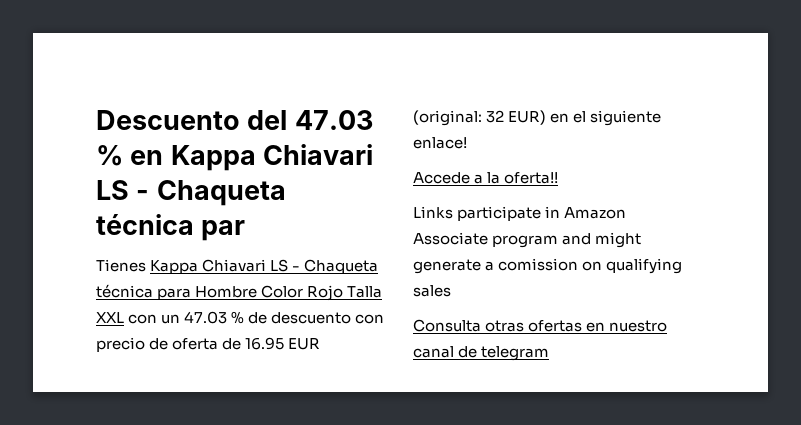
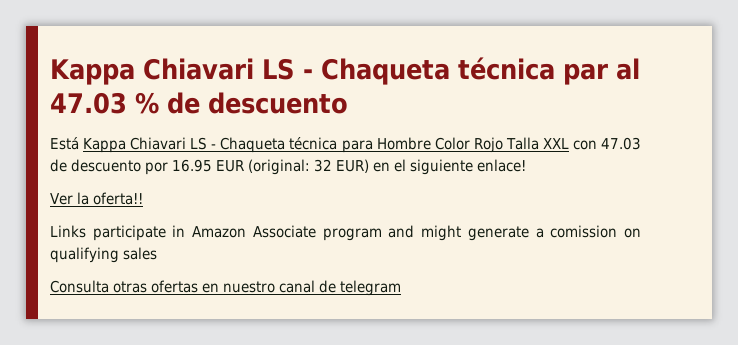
[96,110,373,130] [96,145,164,166] Descuento del 47.03 % en -> (50, 72) none
[96,259,146,272] // Tienes -> [616,58,640,80] [50,92,348,114] [50,137,79,150] al 47.03 % de descuento // Está
[161,311,385,324] [96,337,242,352] un 47.03 % de descuento con precio de oferta de -> [601,137,641,150] [50,159,168,175] 47.03 de descuento por
[413,172,484,184] Accede a -> [50,193,73,205] Ver

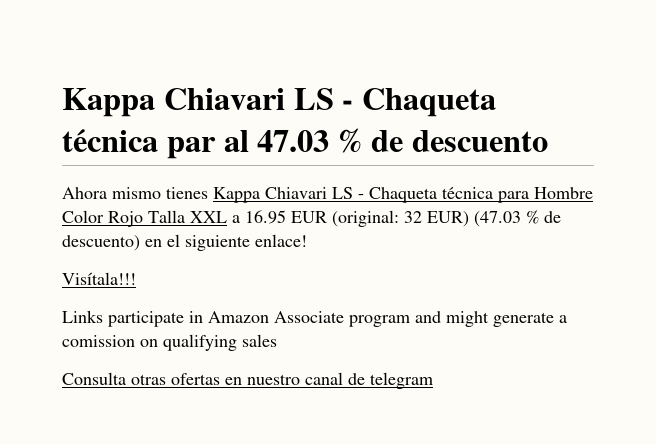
[50,137,79,150] Está -> [62,187,208,199] Ahora mismo tienes
[572,137,641,150] [50,159,168,175] con 47.03 de descuento por -> [232,215,240,223] a
(369, 166) none -> [474,210,561,227] [62,235,140,251] (47.03 % de descuento)
[50,192,143,205] Ver la oferta!! -> [62,272,136,285] Visítala!!!

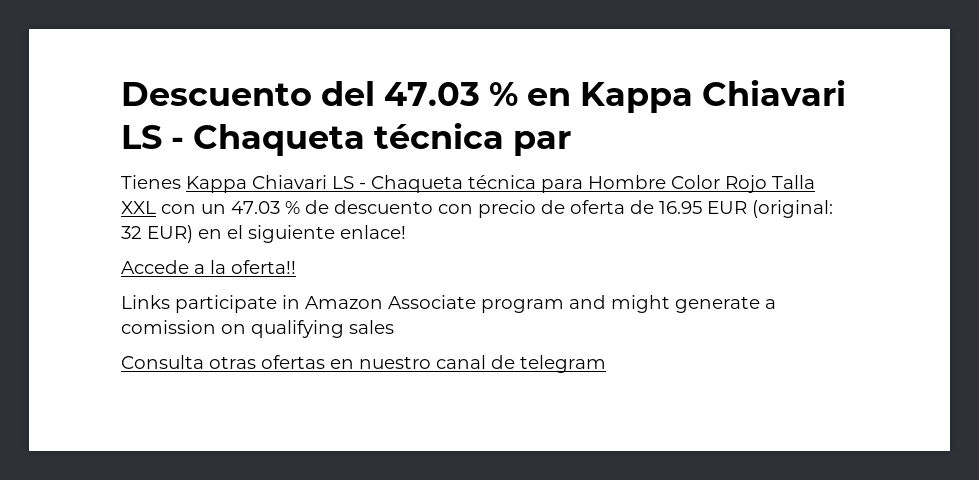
(62, 102) none -> [121,81,572,106] Descuento del 47.03 % en
[223,128,548,153] [62,187,208,199] al 47.03 % de descuento // Ahora mismo tienes -> [121,175,181,189] // Tienes
[232,215,240,223] a -> [161,200,654,218] con un 47.03 % de descuento con precio de oferta de
[474,210,561,227] [62,235,140,251] (47.03 % de descuento) -> (193, 234) none
[62,272,136,285] Visítala!!! -> [121,260,296,274] Accede a la oferta!!

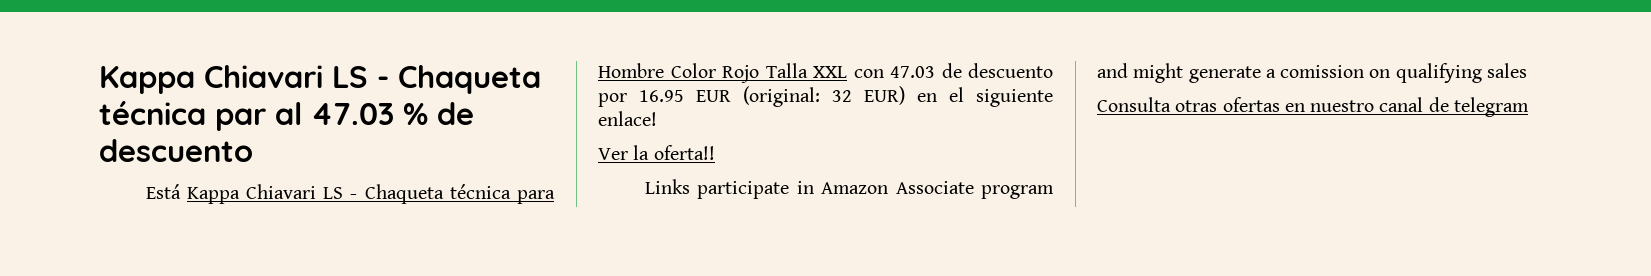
[121,81,572,106] Descuento del 47.03 % en -> (99, 80) none
[121,175,181,189] // Tienes -> [275,102,474,125] [99,139,253,162] [145,184,181,199] al 47.03 % de descuento // Está
[201,200,654,218] un 47.03 % de descuento con precio de oferta de -> [890,63,1053,78] [598,93,627,107] 47.03 de descuento por
[121,260,205,274] Accede a -> [598,148,628,160] Ver

